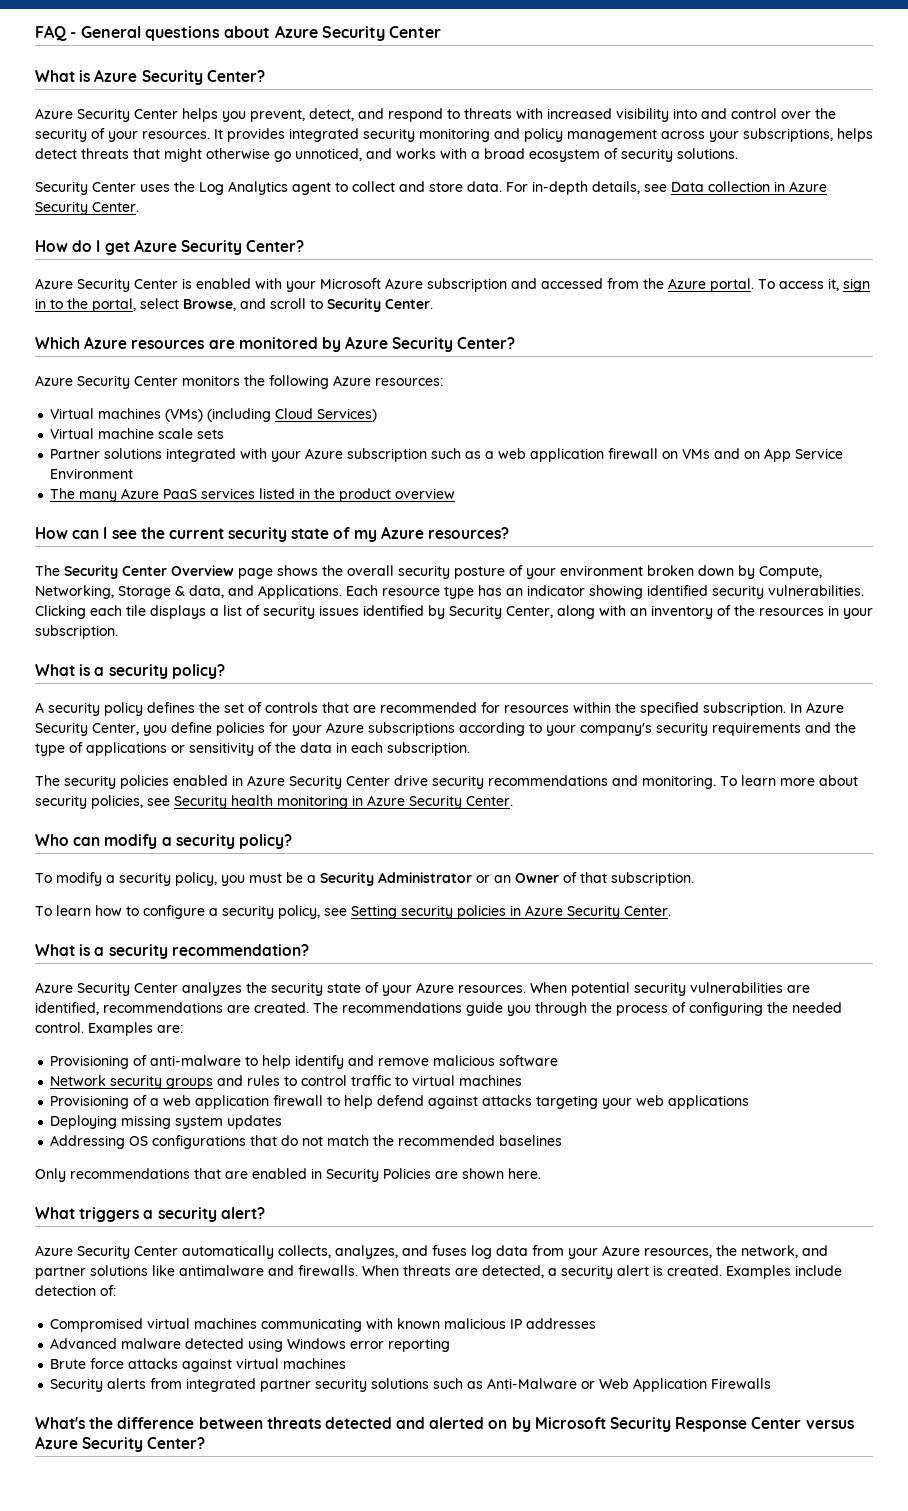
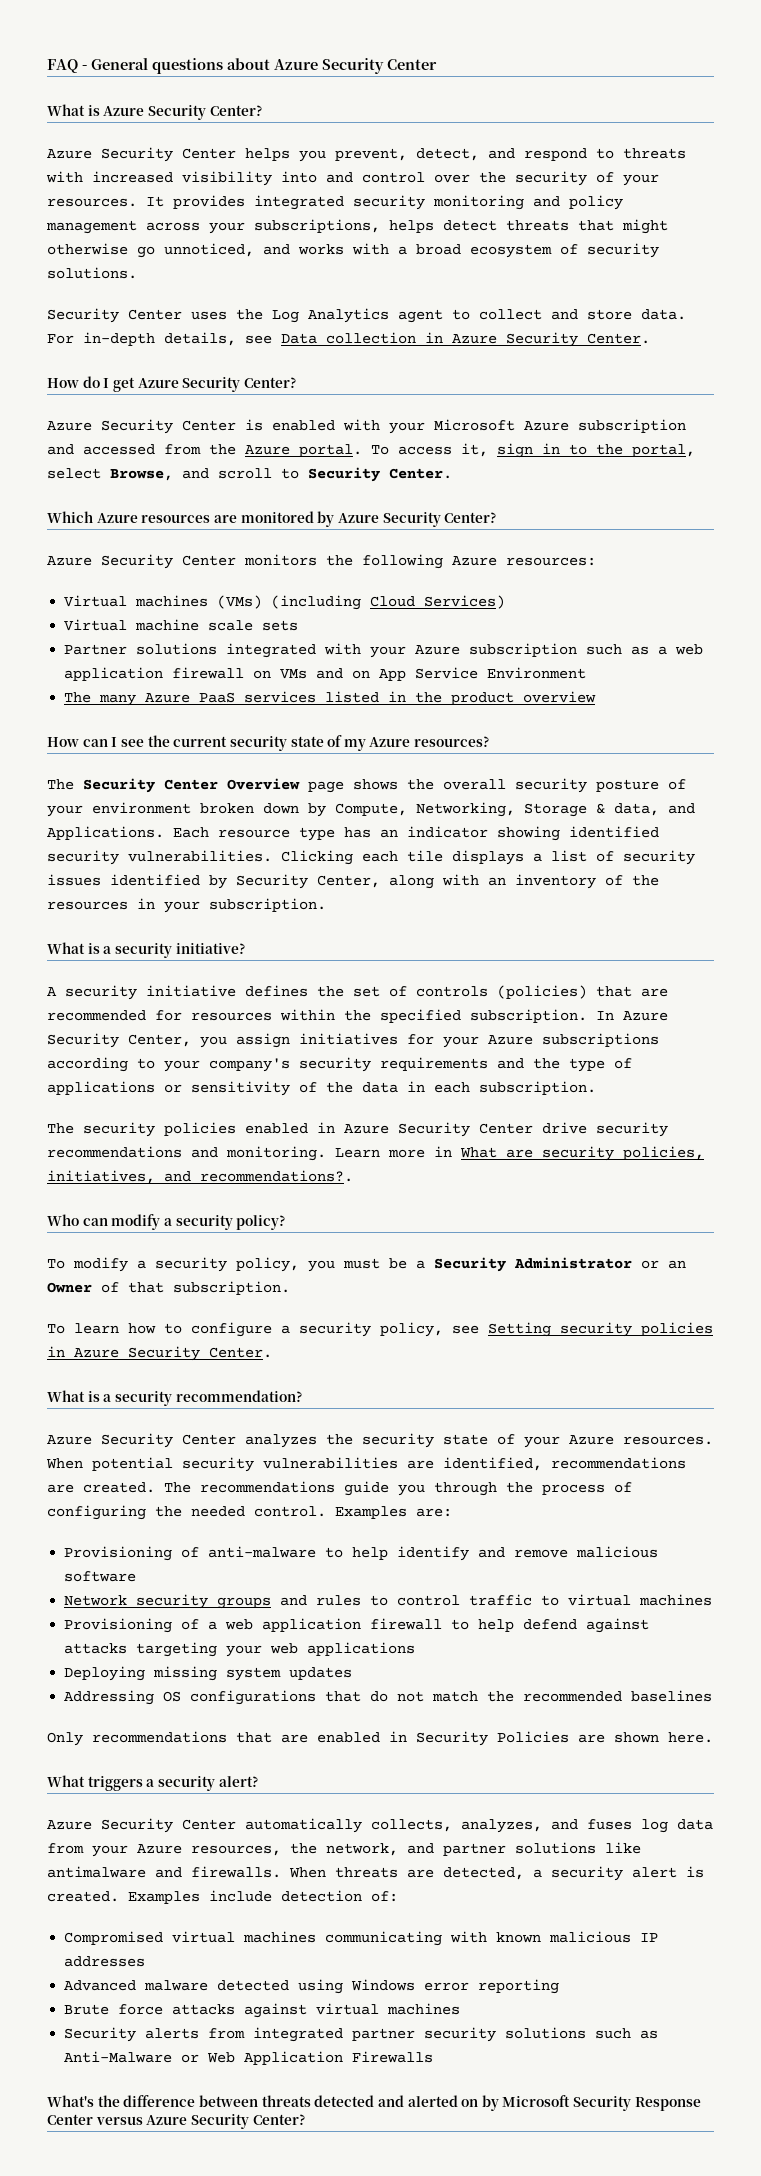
[171,664,225,679] policy? -> [175,943,245,954] initiative?
[104,702,143,716] policy -> [146,985,236,997] initiative
(318, 707) none -> [497,985,587,999] (policies)
[171,722,265,736] define policies -> [236,1033,398,1048] assign initiatives
[720,775,858,786] [35,795,513,809] To learn more about security policies, see Security health monitoring in Azure Security Center. -> [335,1146,704,1161] [47,1170,353,1184] Learn more in What are security policies, initiatives, and recommendations?.

